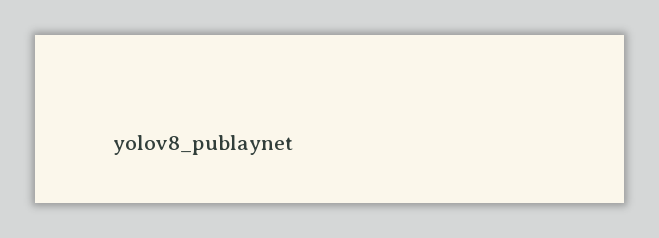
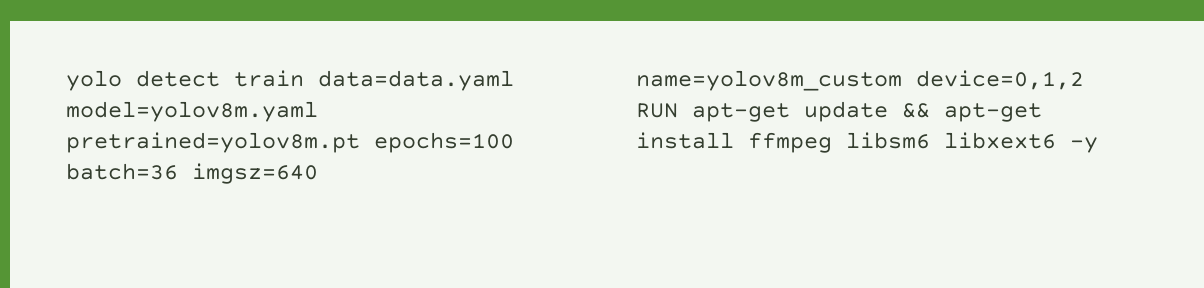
[113,135,293,155] yolov8_publaynet -> [66,70,514,91] [66,101,318,122] [66,132,514,153] [66,163,318,184] [636,70,1084,91] [636,101,1042,122] [636,132,1098,153] yolo detect train data=data.yaml model=yolov8m.yaml pretrained=yolov8m.pt epochs=100 batch=36 imgsz=640 name=yolov8m_custom device=0,1,2 RUN apt-get update && apt-get install ffmpeg libsm6 libxext6 -y

